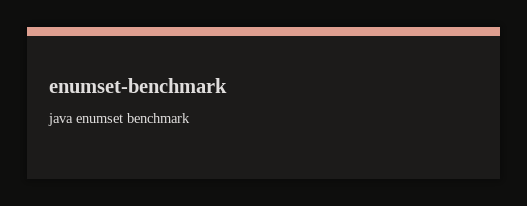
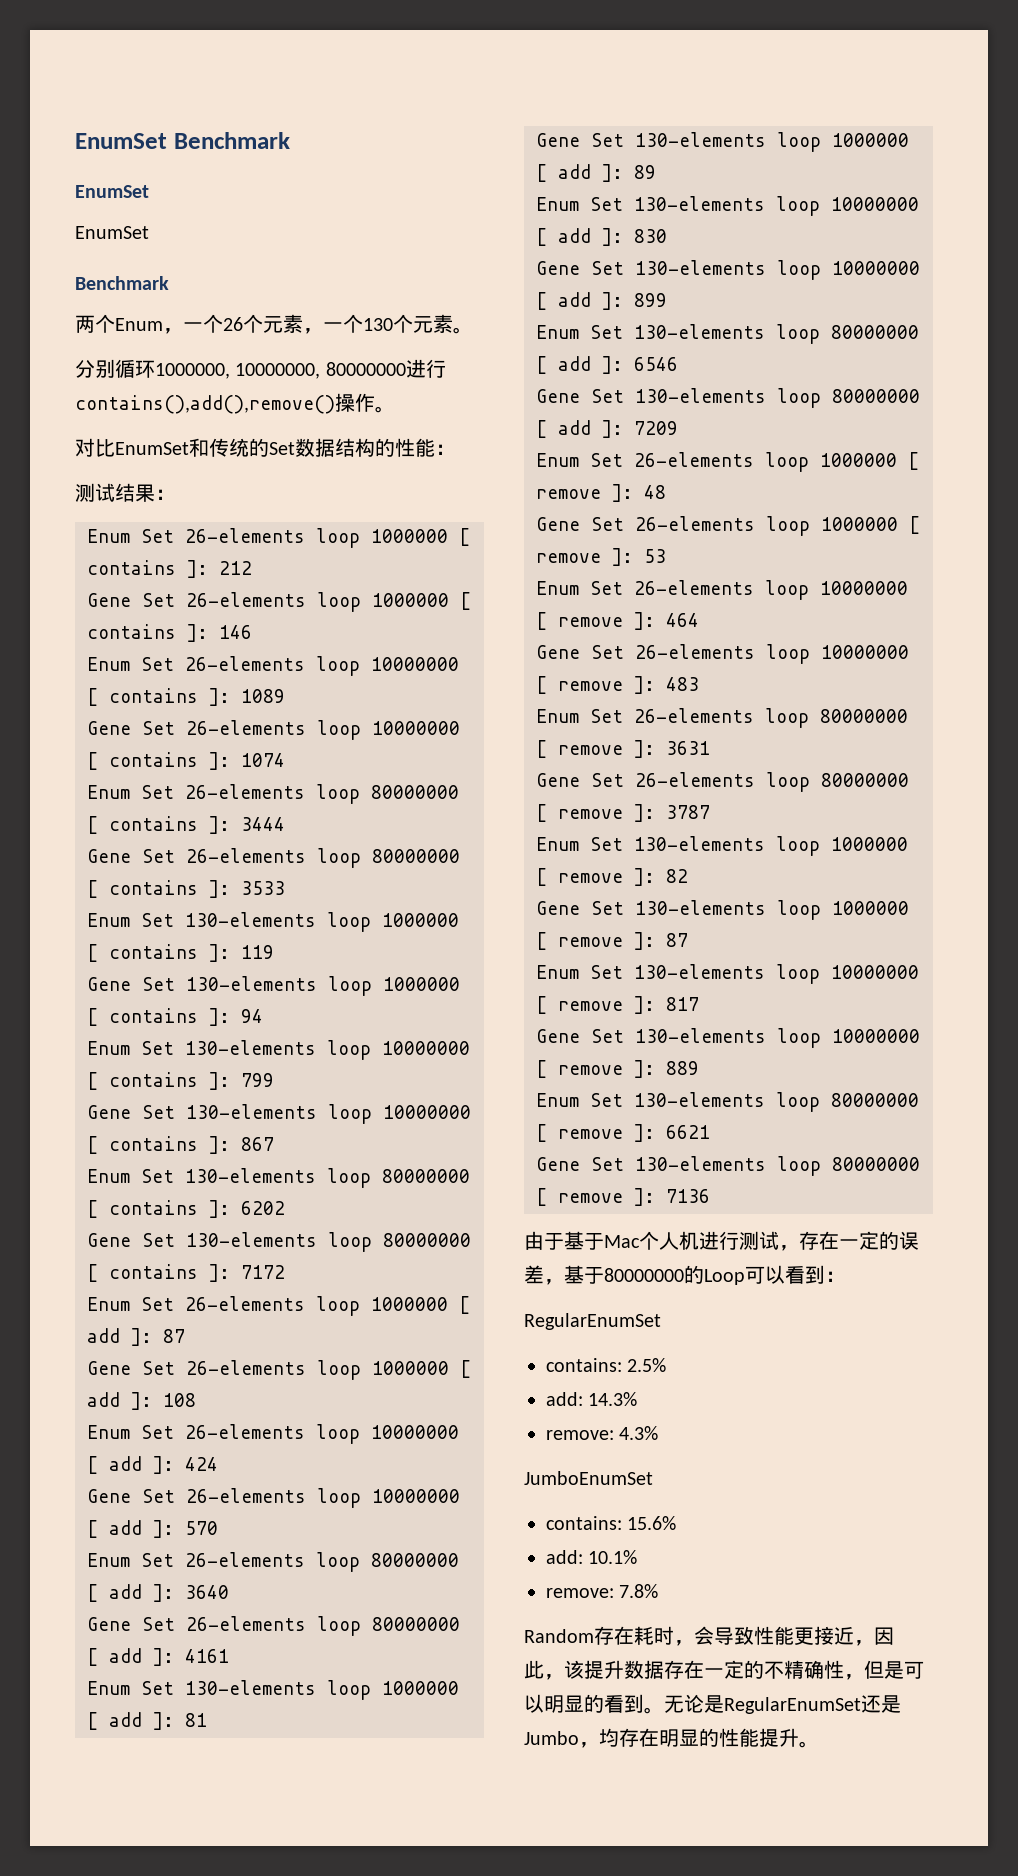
[49,78,227,93] [48,113,190,126] enumset-benchmark // java enumset benchmark -> [75,132,290,149] [75,185,149,198] [75,226,149,239] [75,276,169,290] [75,314,473,334] [75,359,446,379] [75,393,395,414] [75,438,455,457] [75,483,175,502] [87,528,470,548] [87,560,252,578] [87,592,471,612] [87,624,252,642] [87,656,459,676] [87,688,285,706] [87,720,460,740] [87,752,285,770] [87,784,459,804] [87,816,285,834] [87,848,460,868] [87,880,285,898] [87,912,459,932] [87,944,274,962] [87,976,460,996] [87,1008,263,1026] [87,1040,470,1060] [87,1072,274,1090] [87,1104,471,1124] [87,1136,274,1154] [87,1168,470,1188] [87,1200,285,1218] [87,1232,471,1252] [87,1264,285,1282] [87,1296,470,1316] [87,1328,185,1346] [87,1360,471,1380] [87,1392,196,1410] [87,1424,459,1444] [87,1456,218,1474] [87,1488,460,1508] [87,1520,218,1538] [87,1552,459,1572] [87,1584,229,1602] [87,1616,460,1636] [87,1648,229,1666] [87,1680,459,1700] [87,1712,207,1730] [536,132,909,152] [536,164,656,182] [536,196,919,216] [536,228,667,246] [536,260,920,280] [536,292,667,310] [536,324,919,344] [536,356,678,374] [536,388,920,408] [536,420,678,438] [536,452,919,472] [536,484,666,502] [536,516,920,536] [536,548,666,566] [536,580,908,600] [536,612,699,630] [536,644,909,664] [536,676,699,694] [536,708,908,728] [536,740,710,758] [536,772,909,792] [536,804,710,822] [536,836,908,856] [536,868,688,886] [536,900,909,920] [536,932,688,950] [536,964,919,984] [536,996,699,1014] [536,1028,920,1048] [536,1060,699,1078] [536,1092,919,1112] [536,1124,710,1142] [536,1156,920,1176] [536,1188,710,1206] [524,1231,919,1251] [524,1265,845,1285] [524,1313,661,1330] [546,1358,667,1372] [546,1392,638,1406] [546,1426,659,1440] [524,1471,653,1485] [546,1516,677,1530] [546,1550,638,1564] [546,1584,659,1598] [524,1626,894,1646] [524,1660,924,1680] [524,1694,901,1714] [524,1728,819,1748] EnumSet Benchmark // EnumSet // EnumSet // Benchmark // 两个Enum，一个26个元素，一个130个元素。 // 分别循环1000000, 10000000, 80000000进行contains(),add(),remove()操作。 // 对比EnumSet和传统的Set数据结构的性能： // 测试结果： // Enum Set 26-elements loop 1000000 [ contains ]: 212 // Gene Set 26-elements loop 1000000 [ contains ]: 146 // Enum Set 26-elements loop 10000000 [ contains ]: 1089 // Gene Set 26-elements loop 10000000 [ contains ]: 1074 // Enum Set 26-elements loop 80000000 [ contains ]: 3444 // Gene Set 26-elements loop 80000000 [ contains ]: 3533 // Enum Set 130-elements loop 1000000 [ contains ]: 119 // Gene Set 130-elements loop 1000000 [ contains ]: 94 // Enum Set 130-elements loop 10000000 [ contains ]: 799 // Gene Set 130-elements loop 10000000 [ contains ]: 867 // Enum Set 130-elements loop 80000000 [ contains ]: 6202 // Gene Set 130-elements loop 80000000 [ contains ]: 7172 // Enum Set 26-elements loop 1000000 [ add ]: 87 // Gene Set 26-elements loop 1000000 [ add ]: 108 // Enum Set 26-elements loop 10000000 [ add ]: 424 // Gene Set 26-elements loop 10000000 [ add ]: 570 // Enum Set 26-elements loop 80000000 [ add ]: 3640 // Gene Set 26-elements loop 80000000 [ add ]: 4161 // Enum Set 130-elements loop 1000000 [ add ]: 81 // Gene Set 130-elements loop 1000000 [ add ]: 89 // Enum Set 130-elements loop 10000000 [ add ]: 830 // Gene Set 130-elements loop 10000000 [ add ]: 899 // Enum Set 130-elements loop 80000000 [ add ]: 6546 // Gene Set 130-elements loop 80000000 [ add ]: 7209 // Enum Set 26-elements loop 1000000 [ remove ]: 48 // Gene Set 26-elements loop 1000000 [ remove ]: 53 // Enum Set 26-elements loop 10000000 [ remove ]: 464 // Gene Set 26-elements loop 10000000 [ remove ]: 483 // Enum Set 26-elements loop 80000000 [ remove ]: 3631 // Gene Set 26-elements loop 80000000 [ remove ]: 3787 // Enum Set 130-elements loop 1000000 [ remove ]: 82 // Gene Set 130-elements loop 1000000 [ remove ]: 87 // Enum Set 130-elements loop 10000000 [ remove ]: 817 // Gene Set 130-elements loop 10000000 [ remove ]: 889 // Enum Set 130-elements loop 80000000 [ remove ]: 6621 // Gene Set 130-elements loop 80000000 [ remove ]: 7136 // 由于基于Mac个人机进行测试，存在一定的误差，基于80000000的Loop可以看到： // RegularEnumSet // contains: 2.5% // add: 14.3% // remove: 4.3% // JumboEnumSet // contains: 15.6% // add: 10.1% // remove: 7.8% // Random存在耗时，会导致性能更接近，因此，该提升数据存在一定的不精确性，但是可以明显的看到。无论是RegularEnumSet还是Jumbo，均存在明显的性能提升。

